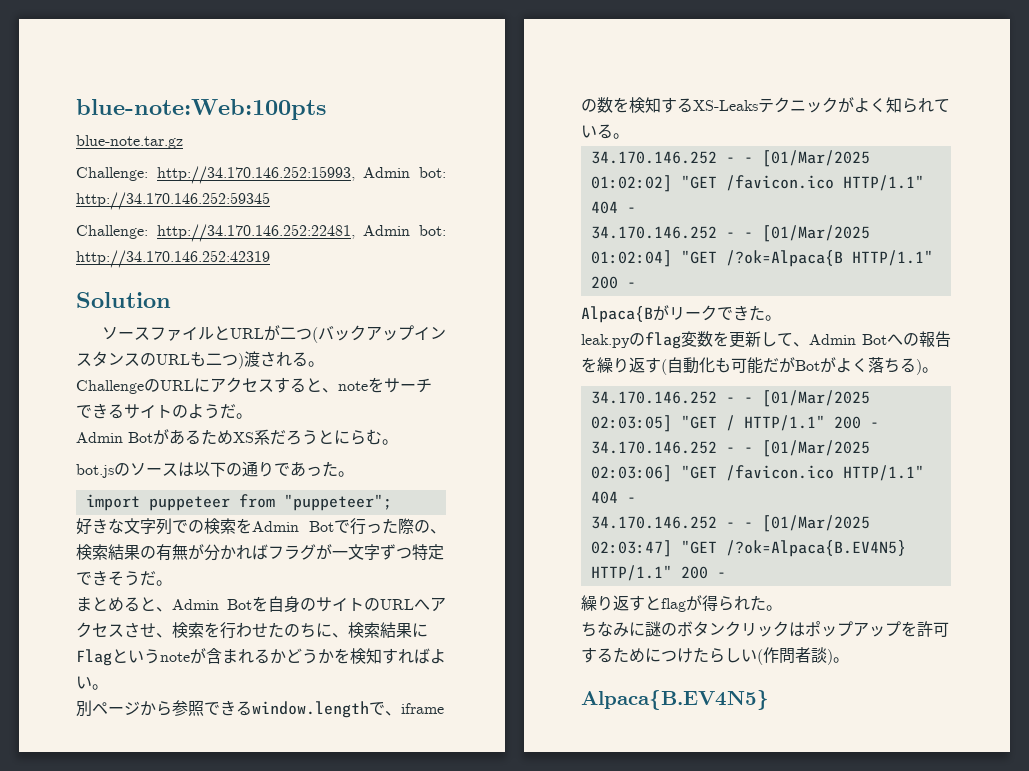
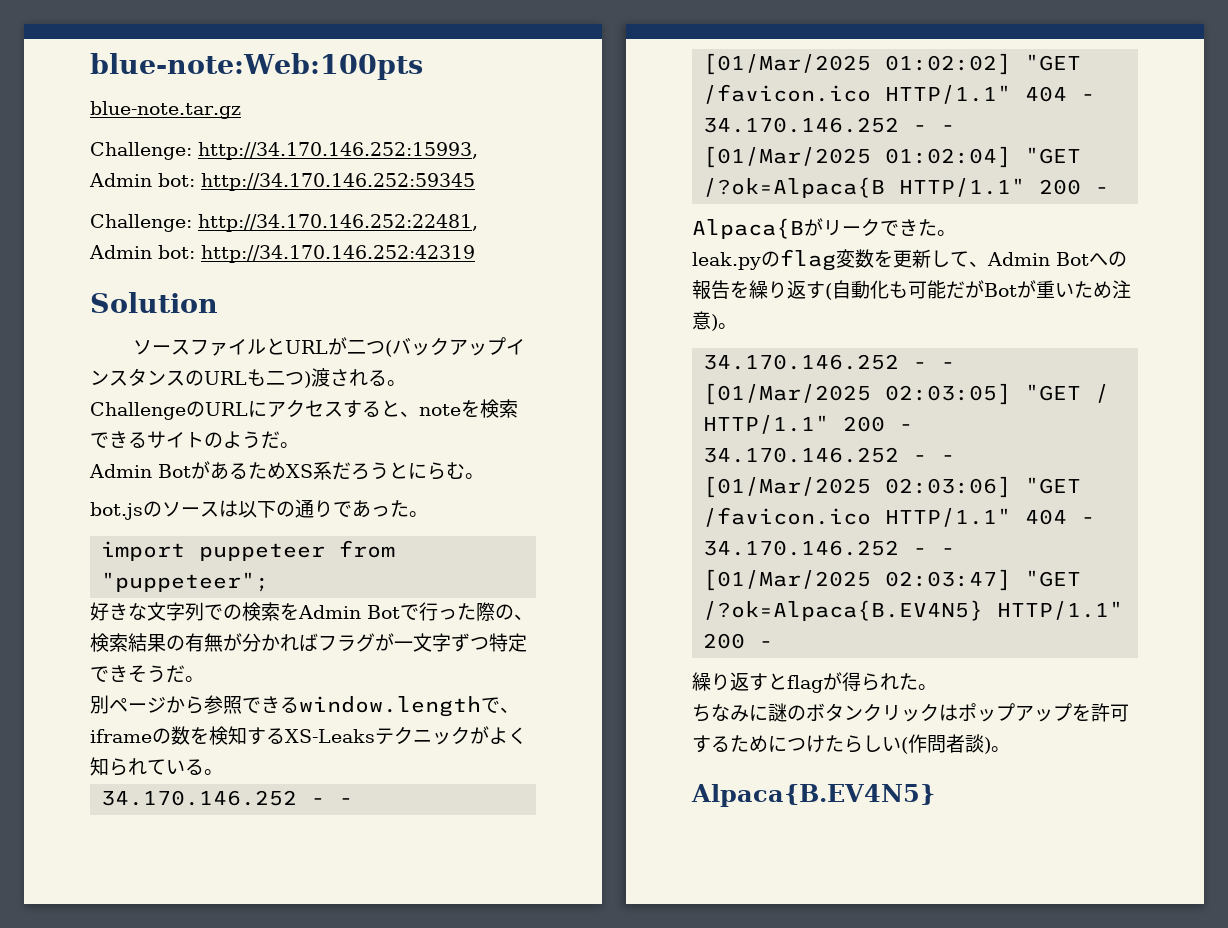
[384,378,432,393] サーチ -> [480,399,518,418] 検索
[76,596,446,613] [76,622,428,639] [76,648,446,666] [76,676,108,690] // まとめると、Admin Botを自身のサイトのURLへアクセスさせ、検索を行わせたのちに、検索結果にFlagというnoteが含まれるかどうかを検知すればよい。 -> (204, 679) none
[836,357,916,373] よく落ちる -> [1036,280,1131,299] [692,311,711,330] 重いため注意

